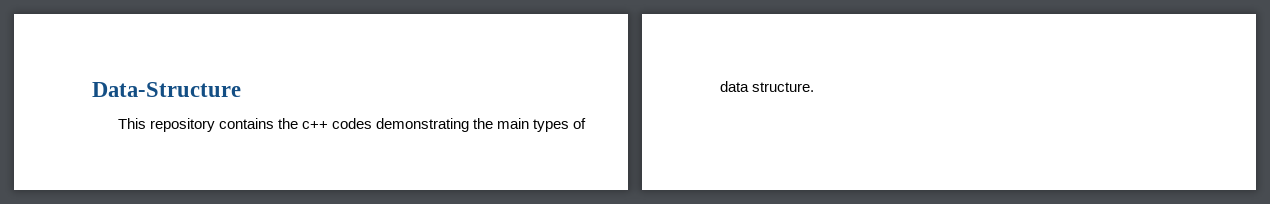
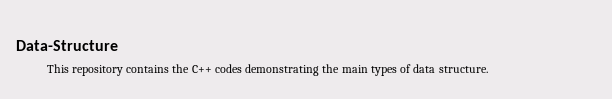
[301,121,328,129] c++ -> [191,65,212,73] C++

